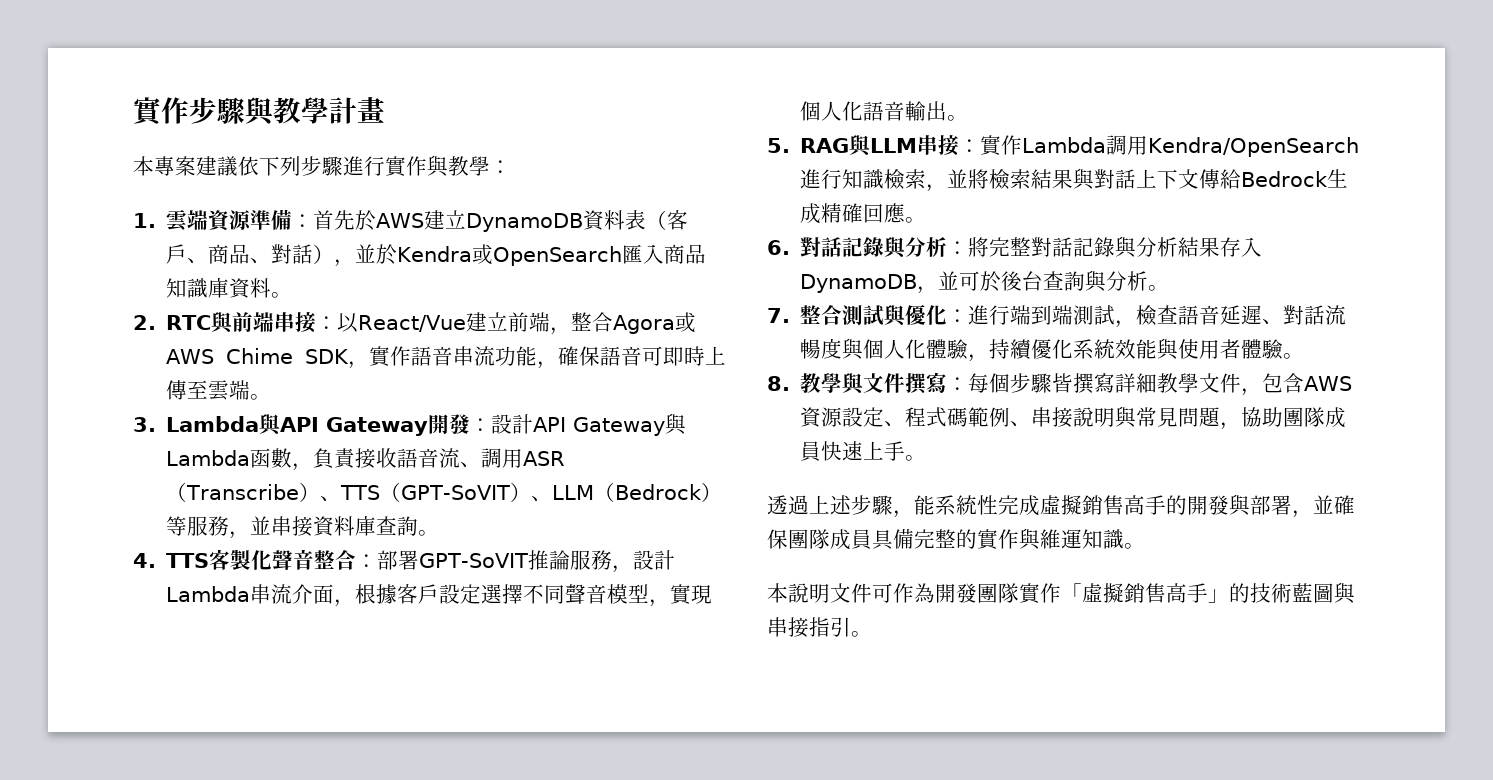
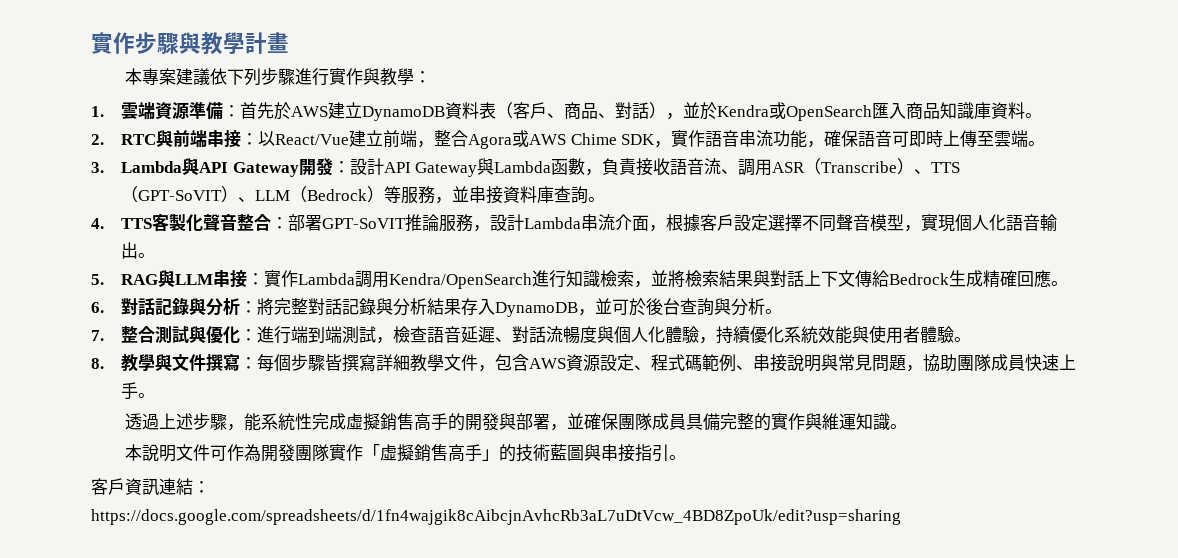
(872, 634) none -> [91,478,210,496] [91,509,901,525] // 客戶資訊連結： // https://docs.google.com/spreadsheets/d/1fn4wajgik8cAibcjnAvhcRb3aL7uDtVcw_4BD8ZpoUk/edit?usp=sharing

